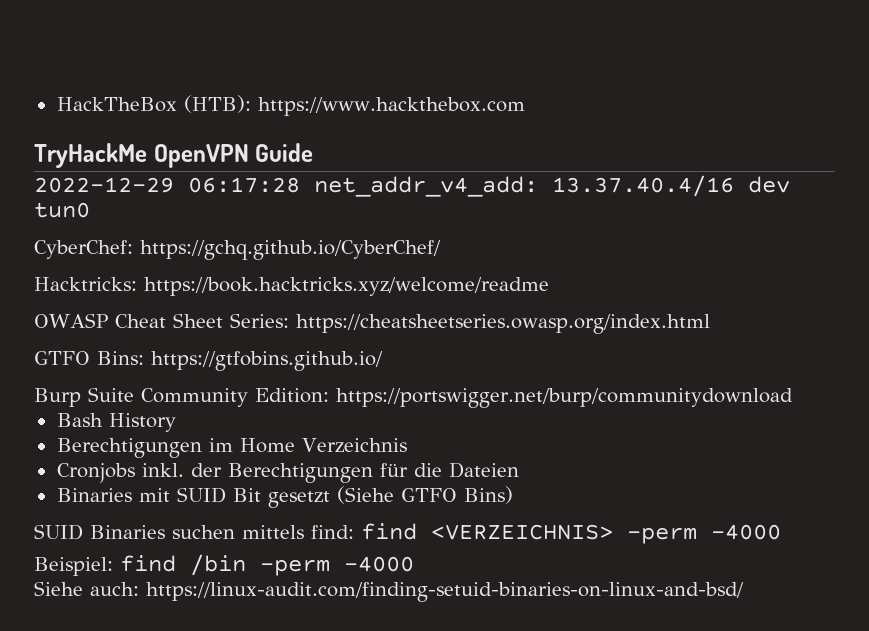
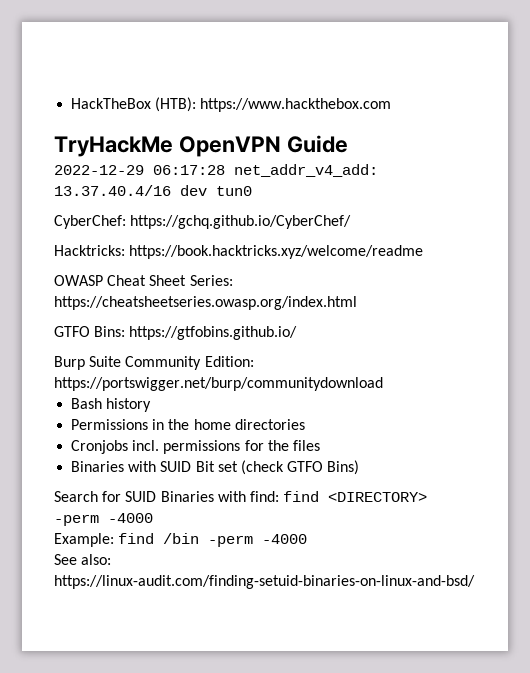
[108,413,176,432] [56,438,407,458] [56,462,519,483] [56,488,170,502] History // Berechtigungen im Home Verzeichnis // Cronjobs inkl. der Berechtigungen für die Dateien // Binaries mit -> [106,398,152,412] [71,419,305,430] [71,440,320,454] [71,461,157,472] history // Permissions in the home directories // Cronjobs incl. permissions for the files // Binaries with
[267,486,394,508] gesetzt (Siehe -> [217,460,284,475] set (check
[34,524,304,540] SUID Binaries suchen mittels -> [54,491,246,502] Search for SUID Binaries with
[431,524,781,544] [34,557,113,576] <VERZEICHNIS> -perm -4000 // Beispiel: -> [328,492,428,502] [54,513,153,526] [54,533,114,547] <DIRECTORY> -perm -4000 // Example:
[34,581,139,596] Siehe auch: -> [54,554,112,565] See also:

